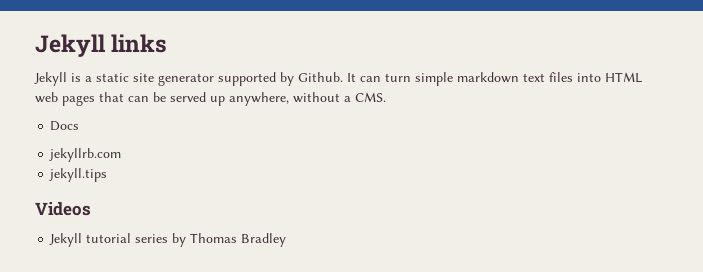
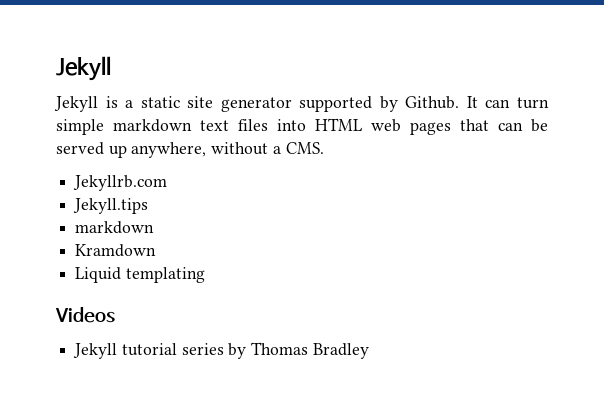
[35,34,168,57] Jekyll links -> [56,56,111,81] Jekyll
[50,121,80,131] [49,148,122,162] [49,168,108,182] Docs // jekyllrb.com // jekyll.tips -> [73,175,168,191] [73,198,149,214] [75,221,155,234] [75,244,157,257] [75,267,205,283] Jekyllrb.com // Jekyll.tips // markdown // Kramdown // Liquid templating

